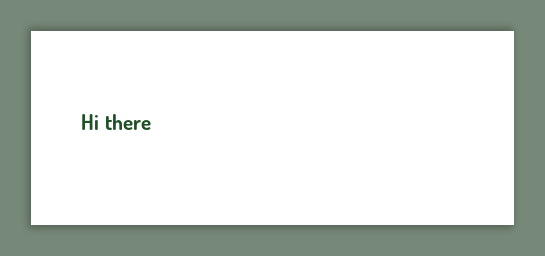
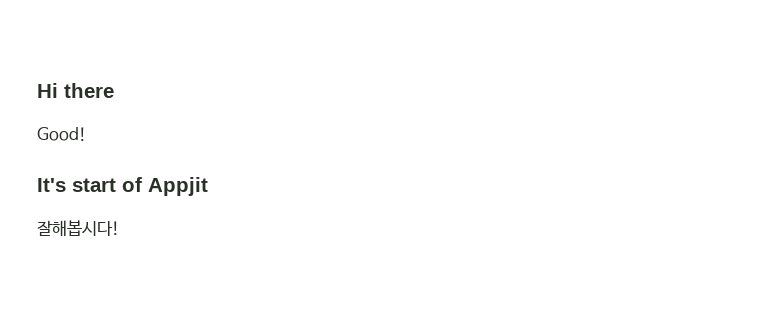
(151, 122) none -> [37,127,87,141] [37,177,208,196] [37,220,120,236] // Good! // It's start of Appjit // 잘해봅시다!

